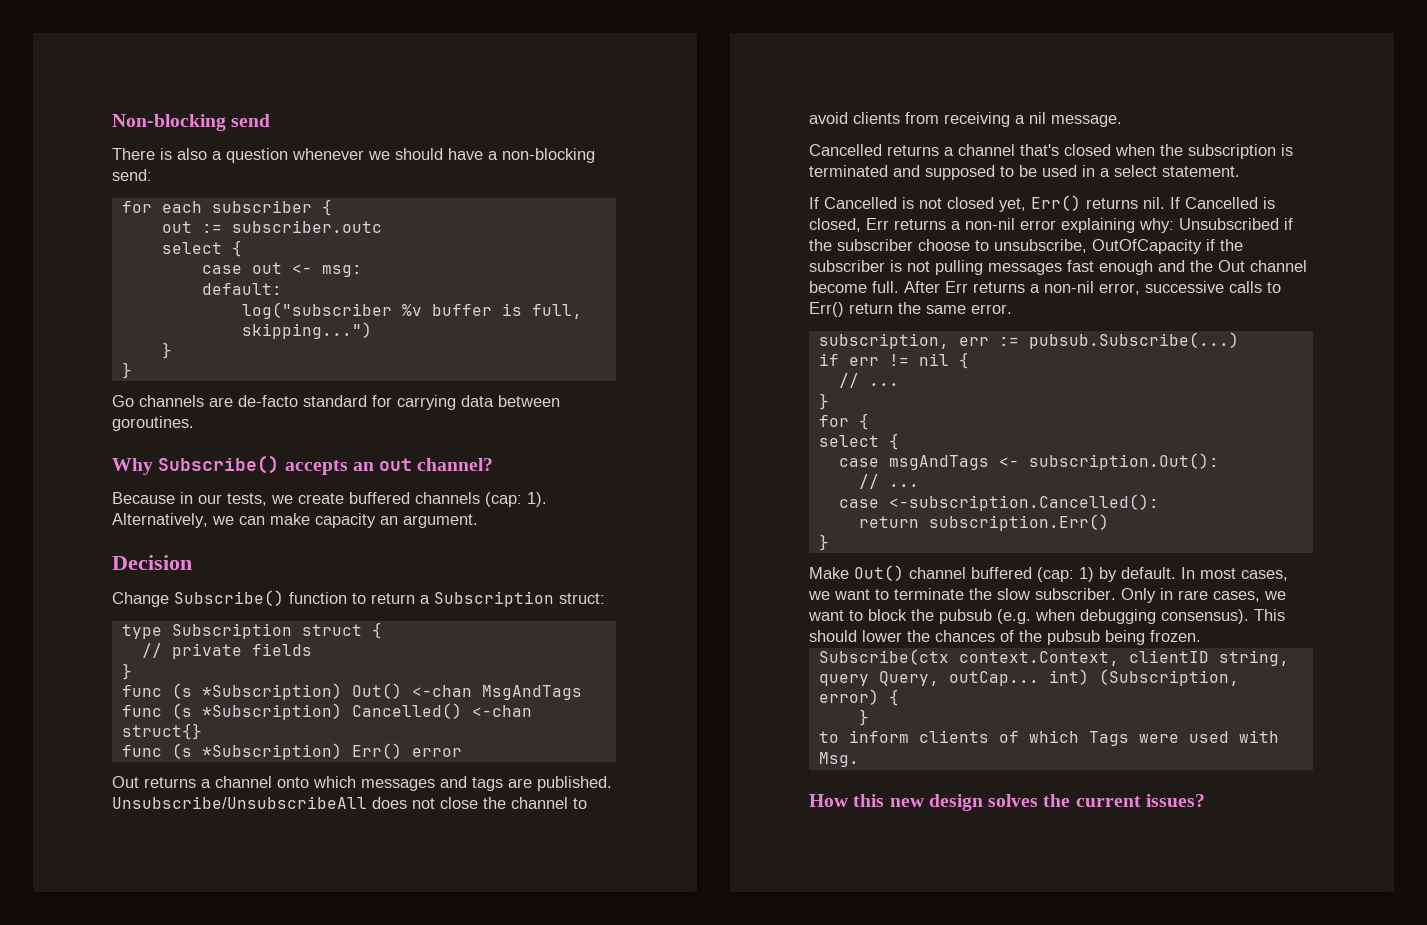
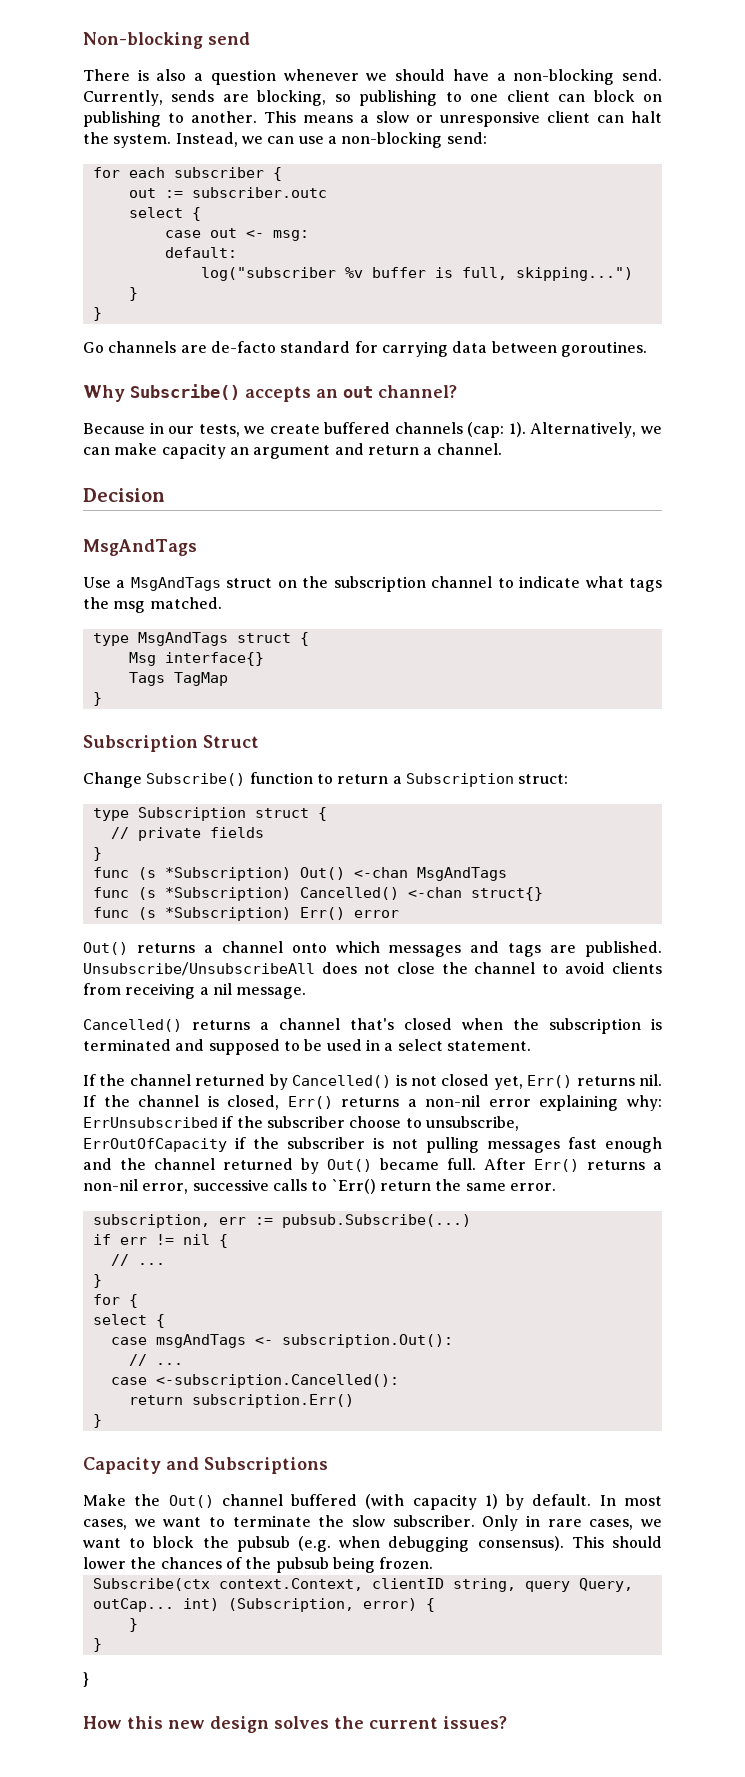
(595, 155) none -> [622,69,663,81] [83,90,662,106] [83,111,662,127] [83,132,443,148] send. Currently, sends are blocking, so publishing to one client can block on publishing to another. This means a slow or unresponsive client can halt the system. Instead, we can use a non-blocking
[403,514,478,528] [112,555,192,570] argument. // Decision -> [253,443,502,459] [83,488,165,502] [83,539,197,556] [83,576,662,592] [83,597,222,613] [92,632,309,646] [128,652,264,666] [128,672,228,686] [92,692,102,706] [83,735,259,752] argument and return a channel. // Decision // MsgAndTags // Use a MsgAndTags struct on the subscription channel to indicate what tags the msg matched. // type MsgAndTags struct { // Msg interface{} // Tags TagMap // } // Subscription Struct
[112,776,139,788] Out -> [83,942,128,955] Out()
[809,144,882,156] Cancelled -> [83,1019,182,1032] Cancelled()
[824,197,897,209] Cancelled -> [99,1074,392,1090] the channel returned by Cancelled()
[1185,197,1258,209] Cancelled -> [103,1095,200,1107] the channel
[866,218,889,230] Err -> [287,1096,333,1109] Err()
[1179,218,1279,230] Unsubscribed -> [83,1117,218,1128] ErrUnsubscribed
[1092,239,1202,254] OutOfCapacity -> [83,1138,227,1152] ErrOutOfCapacity
[1218,260,1307,272] [809,281,867,293] Out channel become -> [154,1158,439,1174] channel returned by Out() became
[945,281,968,293] Err -> [534,1159,579,1172] Err()
[809,302,844,317] Err() -> [331,1179,376,1194] `Err()
(829, 542) none -> [83,1457,328,1474] // Capacity and Subscriptions
(849, 573) none -> [134,1494,161,1506] the
[1037,567,1074,582] (cap: -> [365,1494,477,1510] (with capacity
[818,730,1279,746] [818,752,859,767] to inform clients of which Tags were used with Msg. -> [92,1638,102,1652] [83,1672,89,1687] } // }

